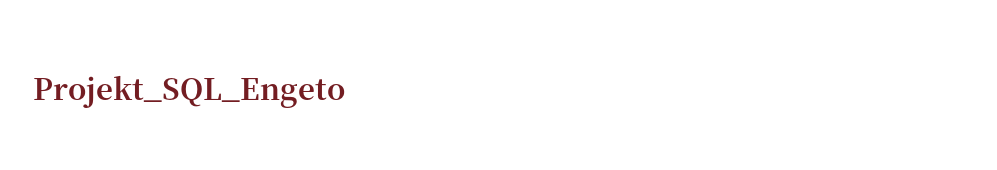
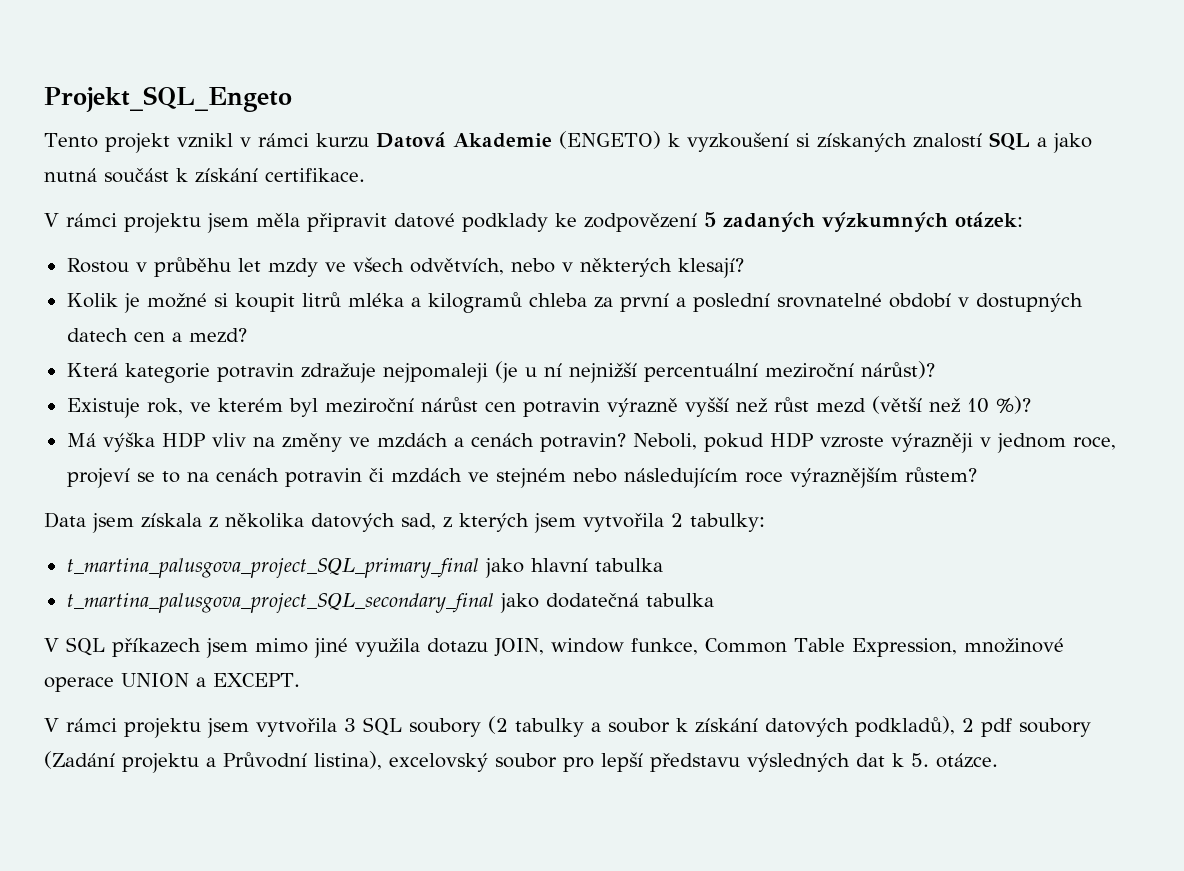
(345, 91) none -> [44,131,1092,153] [44,168,365,183] [44,212,1023,233] [66,257,744,278] [66,292,1083,313] [66,328,247,343] [66,361,935,383] [66,396,1031,418] [66,432,1116,453] [66,467,977,488] [44,512,765,533] [66,558,663,578] [66,593,714,613] [44,637,1064,658] [44,673,300,692] [44,716,1091,738] [44,751,998,773] // Tento projekt vznikl v rámci kurzu Datová Akademie (ENGETO) k vyzkoušení si získaných znalostí SQL a jako nutná součást k získání certifikace. // V rámci projektu jsem měla připravit datové podklady ke zodpovězení 5 zadaných výzkumných otázek: // Rostou v průběhu let mzdy ve všech odvětvích, nebo v některých klesají? // Kolik je možné si koupit litrů mléka a kilogramů chleba za první a poslední srovnatelné období v dostupných datech cen a mezd? // Která kategorie potravin zdražuje nejpomaleji (je u ní nejnižší percentuální meziroční nárůst)? // Existuje rok, ve kterém byl meziroční nárůst cen potravin výrazně vyšší než růst mezd (větší než 10 %)? // Má výška HDP vliv na změny ve mzdách a cenách potravin? Neboli, pokud HDP vzroste výrazněji v jednom roce, projeví se to na cenách potravin či mzdách ve stejném nebo následujícím roce výraznějším růstem? // Data jsem získala z několika datových sad, z kterých jsem vytvořila 2 tabulky: // t_martina_palusgova_project_SQL_primary_final jako hlavní tabulka // t_martina_palusgova_project_SQL_secondary_final jako dodatečná tabulka // V SQL příkazech jsem mimo jiné využila dotazu JOIN, window funkce, Common Table Expression, množinové operace UNION a EXCEPT. // V rámci projektu jsem vytvořila 3 SQL soubory (2 tabulky a soubor k získání datových podkladů), 2 pdf soubory (Zadání projektu a Průvodní listina), excelovský soubor pro lepší představu výsledných dat k 5. otázce.

